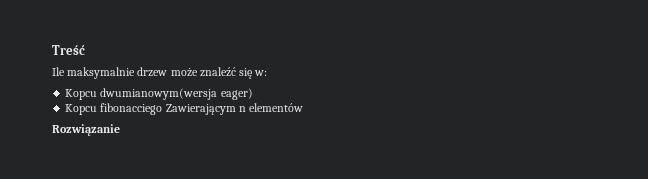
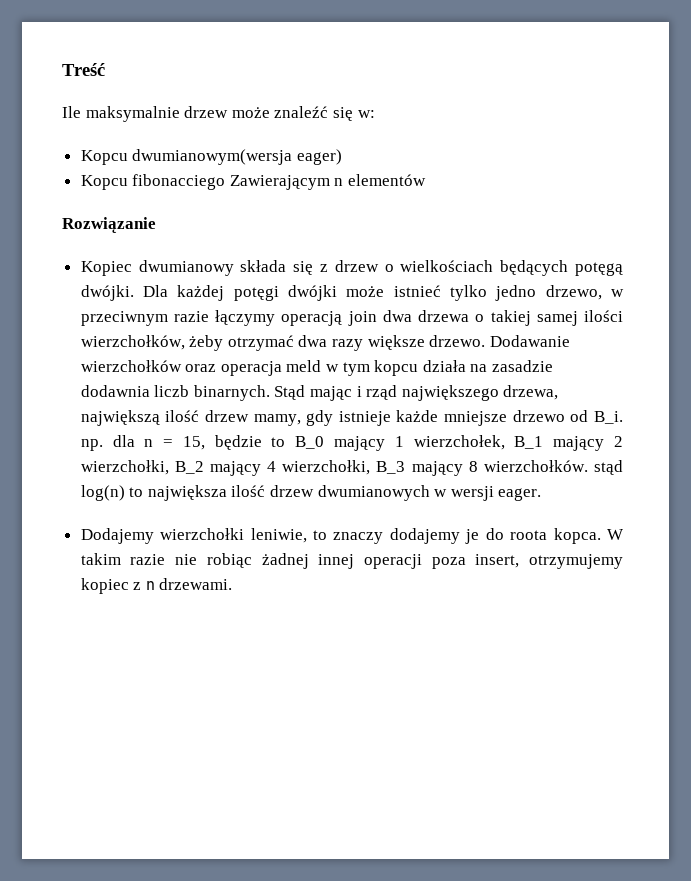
(120, 130) none -> [80,260,623,276] [80,285,624,301] [80,310,624,326] [80,335,570,351] [80,360,554,376] [80,385,559,401] [80,410,623,426] [80,435,623,451] [80,460,623,476] [80,485,542,501] [80,528,624,544] [80,553,623,569] [80,578,233,594] // Kopiec dwumianowy składa się z drzew o wielkościach będących potęgą dwójki. Dla każdej potęgi dwójki może istnieć tylko jedno drzewo, w przeciwnym razie łączymy operacją join dwa drzewa o takiej samej ilości wierzchołków, żeby otrzymać dwa razy większe drzewo. Dodawanie wierzchołków oraz operacja meld w tym kopcu działa na zasadzie dodawnia liczb binarnych. Stąd mając i rząd największego drzewa, największą ilość drzew mamy, gdy istnieje każde mniejsze drzewo od B_i. np. dla n = 15, będzie to B_0 mający 1 wierzchołek, B_1 mający 2 wierzchołki, B_2 mający 4 wierzchołki, B_3 mający 8 wierzchołków. stąd log(n) to największa ilość drzew dwumianowych w wersji eager. // Dodajemy wierzchołki leniwie, to znaczy dodajemy je do roota kopca. W takim razie nie robiąc żadnej innej operacji poza insert, otrzymujemy kopiec z n drzewami.

